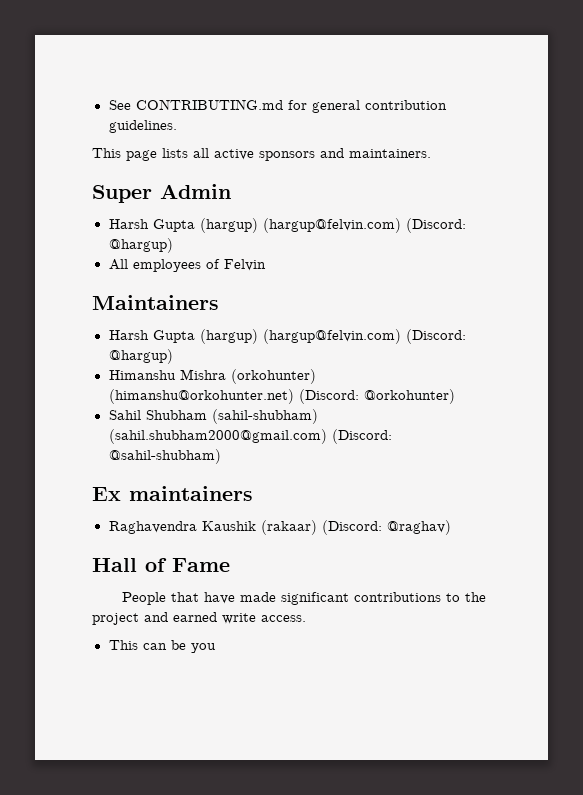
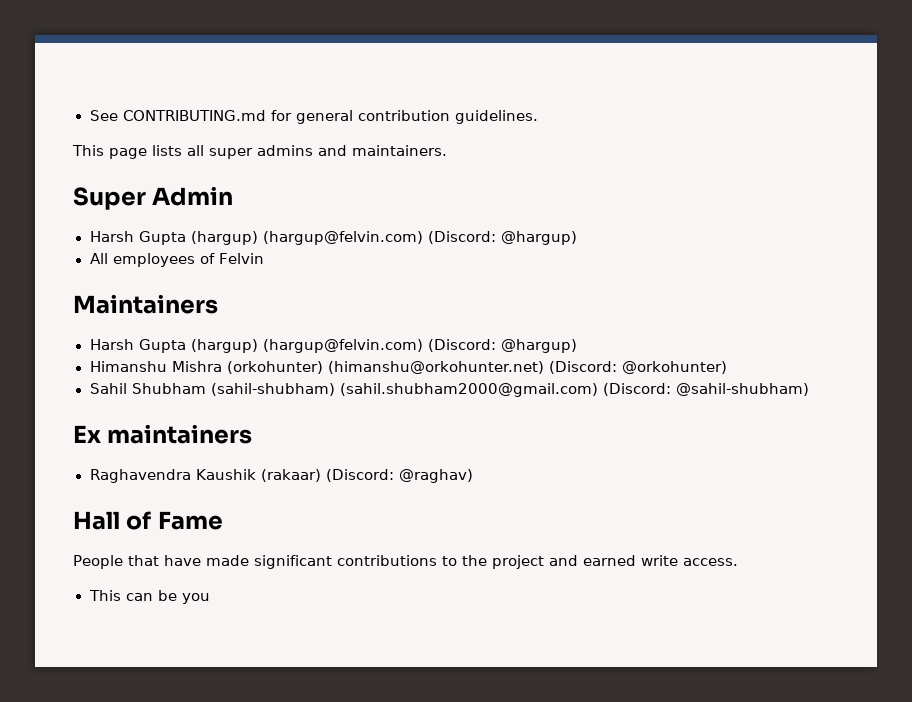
[214,149,315,161] active sponsors -> [209,145,313,159] super admins

